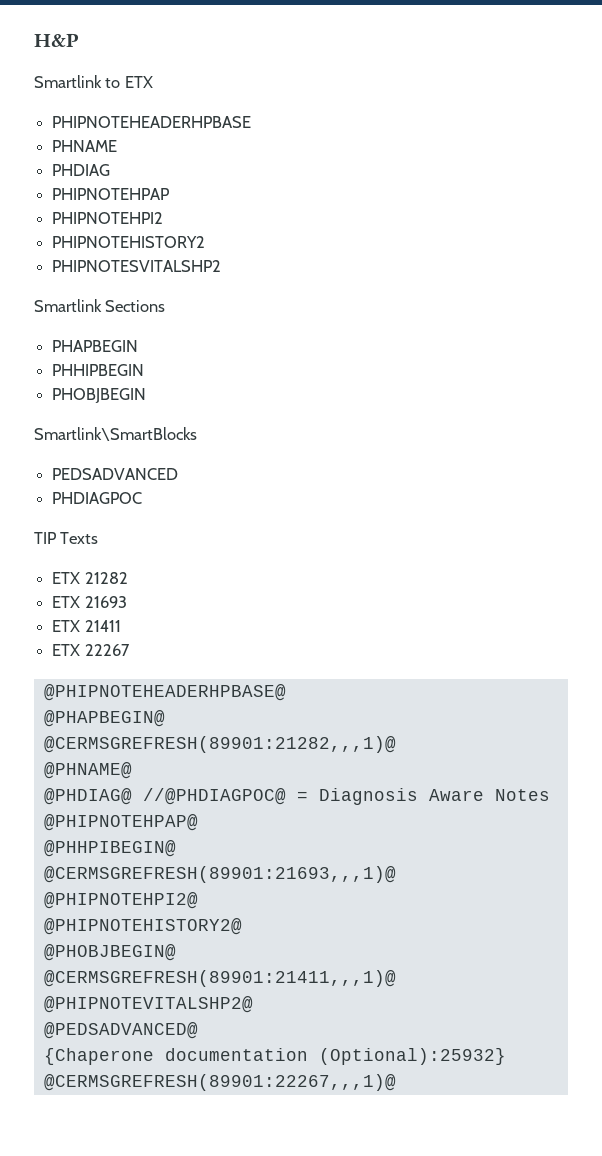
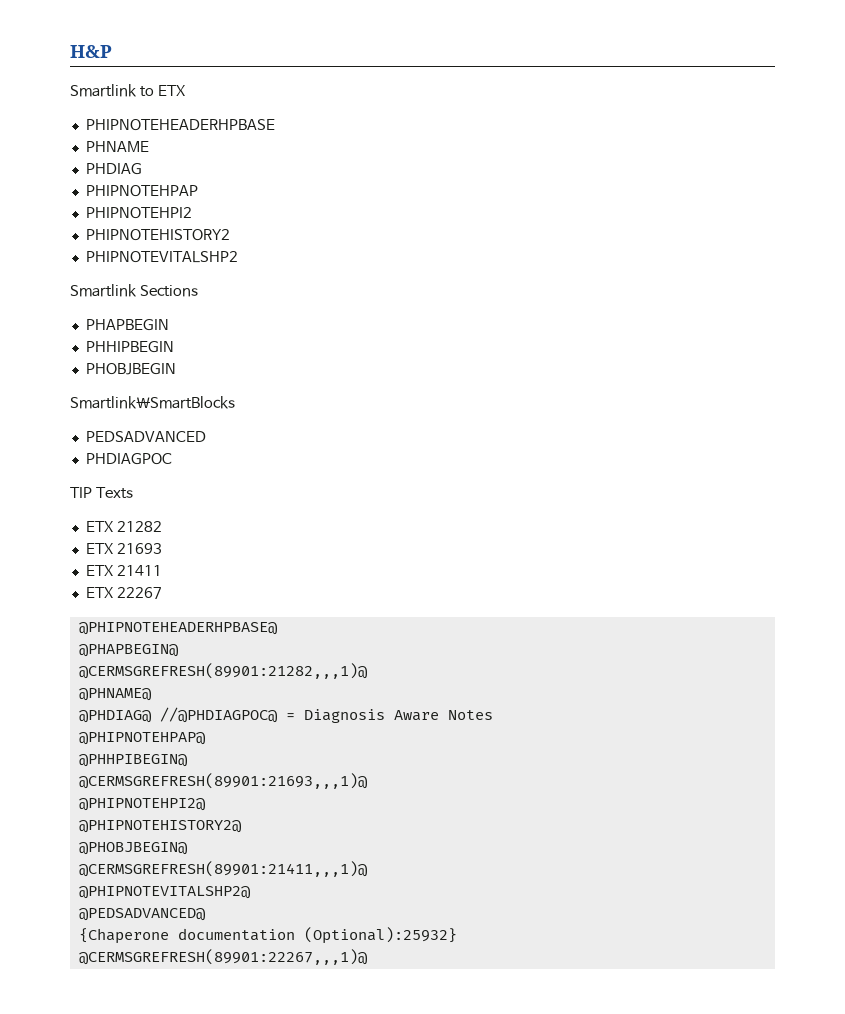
[52,260,222,272] PHIPNOTESVITALSHP2 -> [85,251,238,263] PHIPNOTEVITALSHP2

